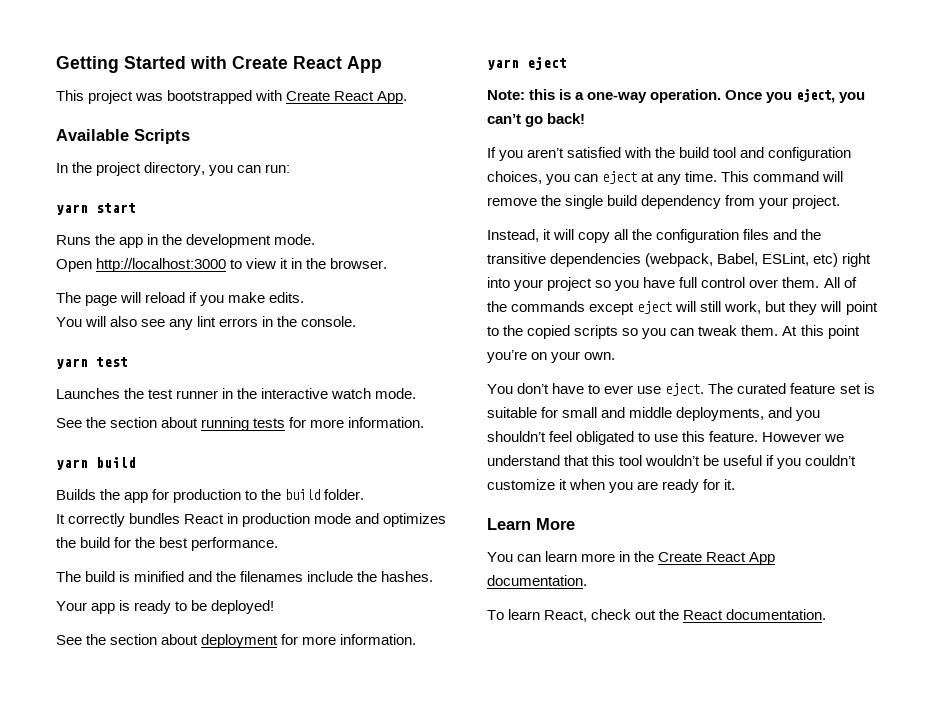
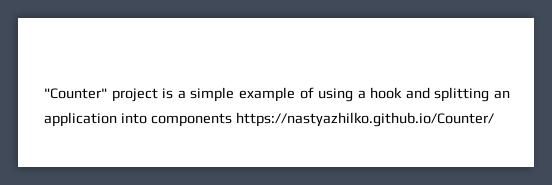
[56,56,382,73] [56,90,408,104] [56,129,190,144] [56,162,291,176] [56,203,136,215] [56,234,316,248] [56,258,388,272] [56,292,305,306] [56,316,357,330] [56,357,128,369] [56,388,417,399] [56,417,425,431] [56,457,136,470] [56,489,365,503] [56,513,447,527] [56,537,279,551] [56,571,434,582] [56,600,275,614] [56,634,417,648] [487,57,567,70] [487,89,866,103] [487,113,586,127] [487,147,852,161] [487,171,844,185] [487,195,841,209] [487,229,822,243] [487,253,872,267] [487,277,857,291] [487,301,878,315] [487,325,860,339] [487,350,616,363] [487,383,875,396] [487,407,821,421] [487,431,845,445] [487,455,857,469] [487,479,736,493] [487,518,575,530] [487,551,776,565] [487,575,587,586] [487,609,827,622] Getting Started with Create React App // This project was bootstrapped with Create React App. // Available Scripts // In the project directory, you can run: // yarn start // Runs the app in the development mode. // Open http://localhost:3000 to view it in the browser. // The page will reload if you make edits. // You will also see any lint errors in the console. // yarn test // Launches the test runner in the interactive watch mode. // See the section about running tests for more information. // yarn build // Builds the app for production to the build folder. // It correctly bundles React in production mode and optimizes the build for the best performance. // The build is minified and the filenames include the hashes. // Your app is ready to be deployed! // See the section about deployment for more information. // yarn eject // Note: this is a one-way operation. Once you eject, you can’t go back! // If you aren’t satisfied with the build tool and configuration choices, you can eject at any time. This command will remove the single build dependency from your project. // Instead, it will copy all the configuration files and the transitive dependencies (webpack, Babel, ESLint, etc) right into your project so you have full control over them. All of the commands except eject will still work, but they will point to the copied scripts so you can tweak them. At this point you’re on your own. // You don’t have to ever use eject. The curated feature set is suitable for small and middle deployments, and you shouldn’t feel obligated to use this feature. However we understand that this tool wouldn’t be useful if you couldn’t customize it when you are ready for it. // Learn More // You can learn more in the Create React App documentation. // To learn React, check out the React documentation. -> [44,87,510,102] [44,112,494,127] "Сounter" project is a simple example of using a hook and splitting an application into components https://nastyazhilko.github.io/Counter/

